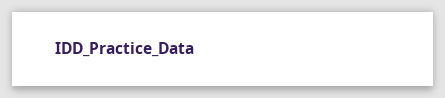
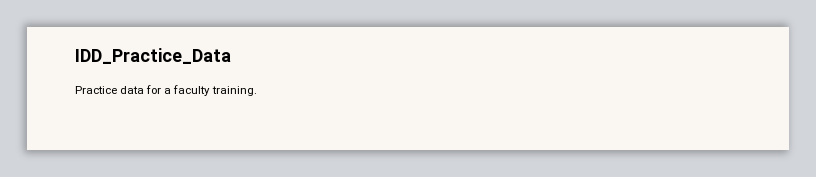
(194, 49) none -> [75,85,257,96] // Practice data for a faculty training.

